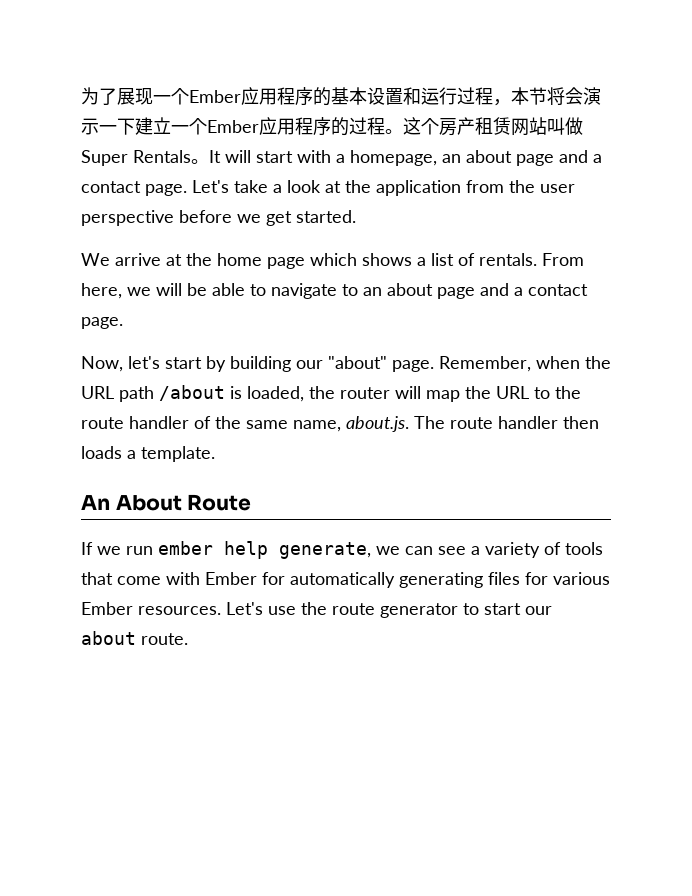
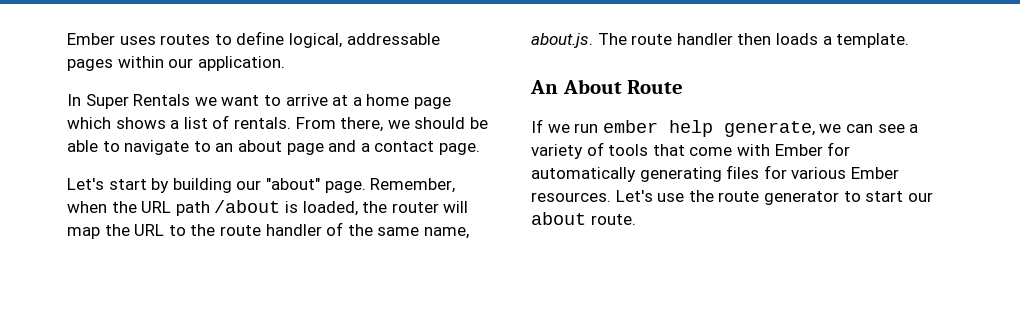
[81,87,601,106] [81,117,583,136] [81,150,602,166] [81,180,575,196] [81,210,356,226] [81,253,110,266] 为了展现一个Ember应用程序的基本设置和运行过程，本节将会演示一下建立一个Ember应用程序的过程。这个房产租赁网站叫做Super Rentals。It will start with a homepage, an about page and a contact page. Let's take a look at the application from the user perspective before we get started. // We -> [67,31,440,48] [67,56,285,71] [67,94,281,109] Ember uses routes to define logical, addressable pages within our application. // In Super Rentals we want to
[186,253,212,266] the -> [352,97,362,106] a
[81,283,182,299] here, we will -> [340,117,466,132] there, we should
[81,356,160,372] Now, let's -> [67,178,104,190] Let's

